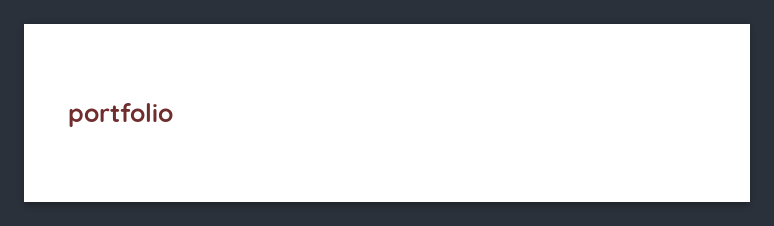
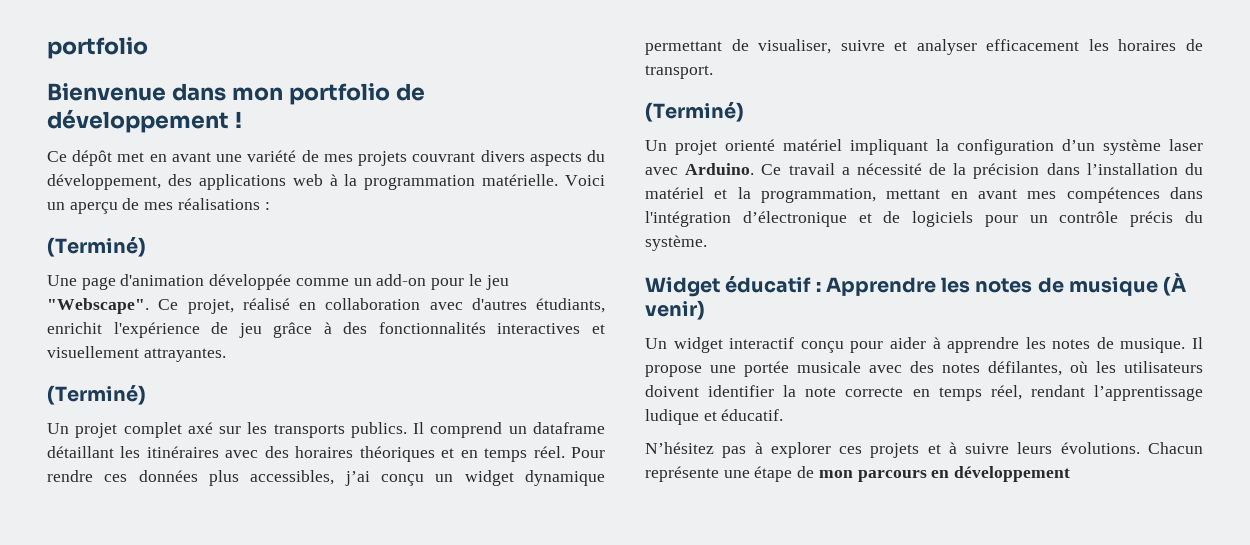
[68,103,173,127] portfolio -> [47,37,148,59] [47,83,425,105] [47,109,242,133] [47,150,605,166] [47,174,605,190] [47,198,270,214] [47,237,146,257] [47,274,509,290] [47,298,605,314] [47,322,605,338] [47,346,226,362] [47,385,146,405] [47,422,605,438] [47,446,605,462] [47,470,605,486] [645,39,1203,55] [645,65,713,79] [645,102,744,122] [645,139,1203,155] [645,163,1203,179] [645,187,1203,203] [645,211,1203,227] [645,235,707,251] [645,273,1187,297] [645,300,705,320] [645,337,1203,353] [645,361,1203,377] [645,385,1203,401] [645,409,784,425] [645,442,1203,458] [645,466,1071,482] portfolio // Bienvenue dans mon portfolio de développement ! // Ce dépôt met en avant une variété de mes projets couvrant divers aspects du développement, des applications web à la programmation matérielle. Voici un aperçu de mes réalisations : // (Terminé) // Une page d'animation développée comme un add-on pour le jeu "Webscape". Ce projet, réalisé en collaboration avec d'autres étudiants, enrichit l'expérience de jeu grâce à des fonctionnalités interactives et visuellement attrayantes. // (Terminé) // Un projet complet axé sur les transports publics. Il comprend un dataframe détaillant les itinéraires avec des horaires théoriques et en temps réel. Pour rendre ces données plus accessibles, j’ai conçu un widget dynamique permettant de visualiser, suivre et analyser efficacement les horaires de transport. // (Terminé) // Un projet orienté matériel impliquant la configuration d’un système laser avec Arduino. Ce travail a nécessité de la précision dans l’installation du matériel et la programmation, mettant en avant mes compétences dans l'intégration d’électronique et de logiciels pour un contrôle précis du système. // Widget éducatif : Apprendre les notes de musique (À venir) // Un widget interactif conçu pour aider à apprendre les notes de musique. Il propose une portée musicale avec des notes défilantes, où les utilisateurs doivent identifier la note correcte en temps réel, rendant l’apprentissage ludique et éducatif. // N’hésitez pas à explorer ces projets et à suivre leurs évolutions. Chacun représente une étape de mon parcours en développement

